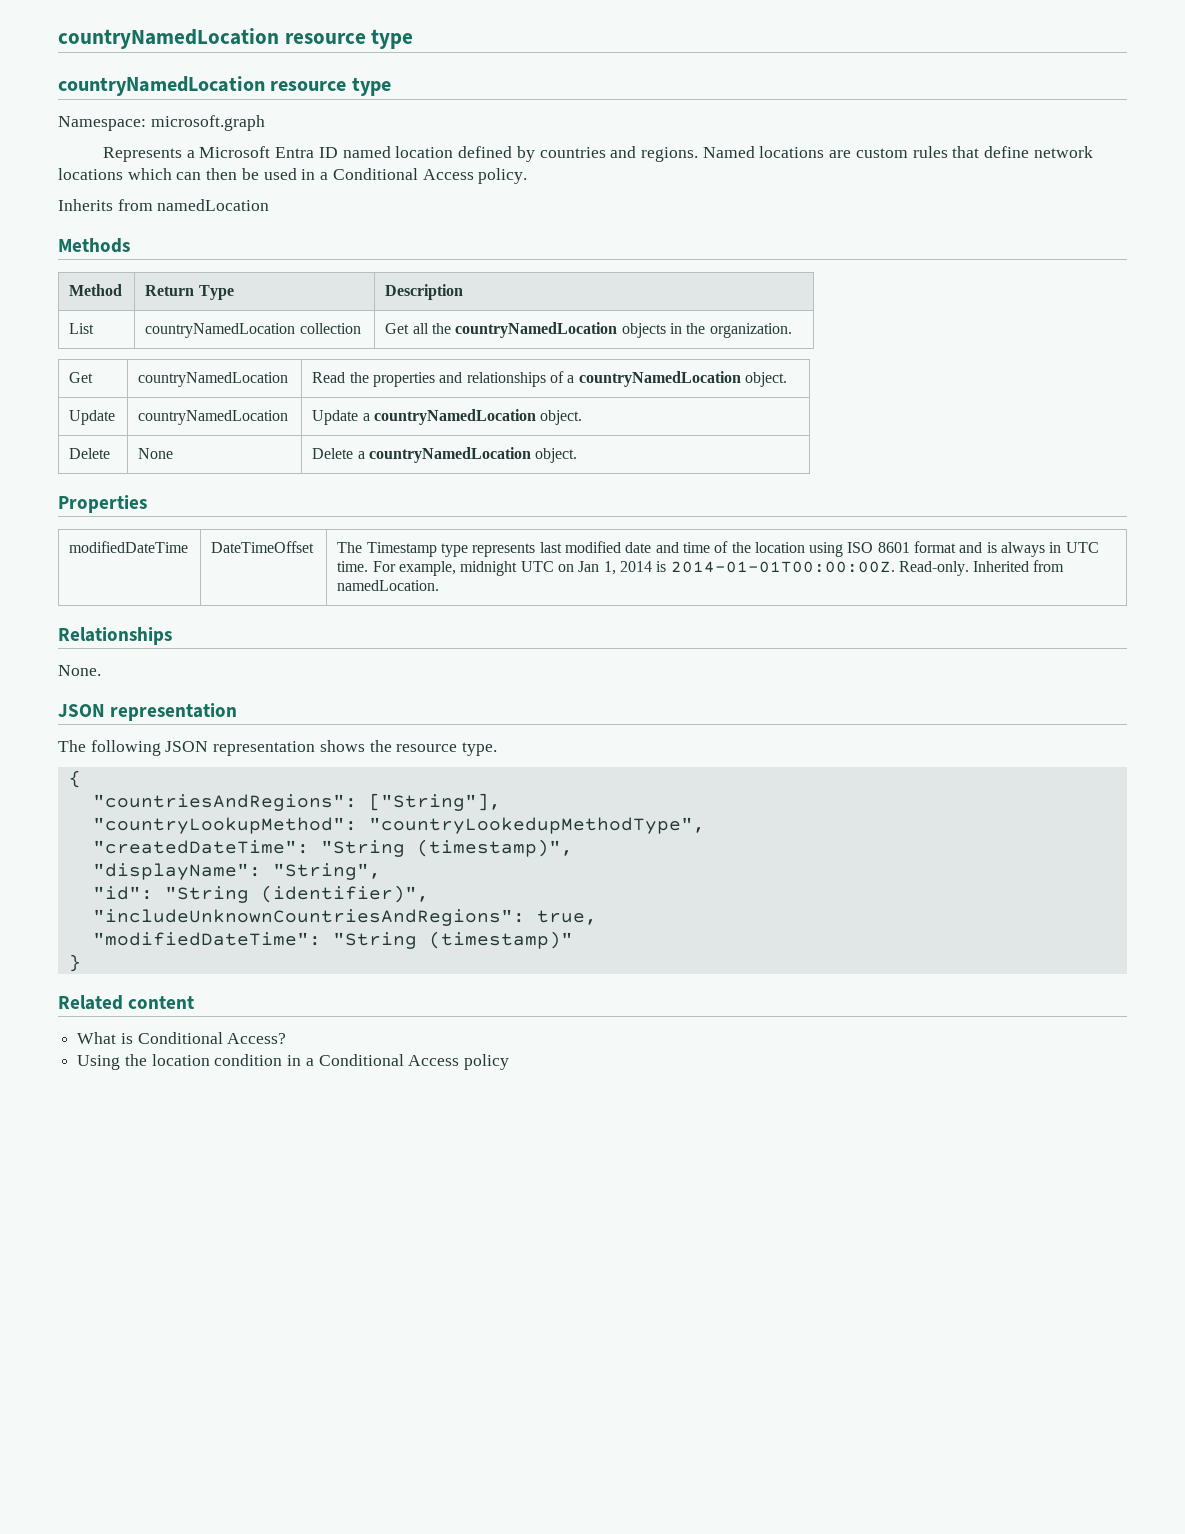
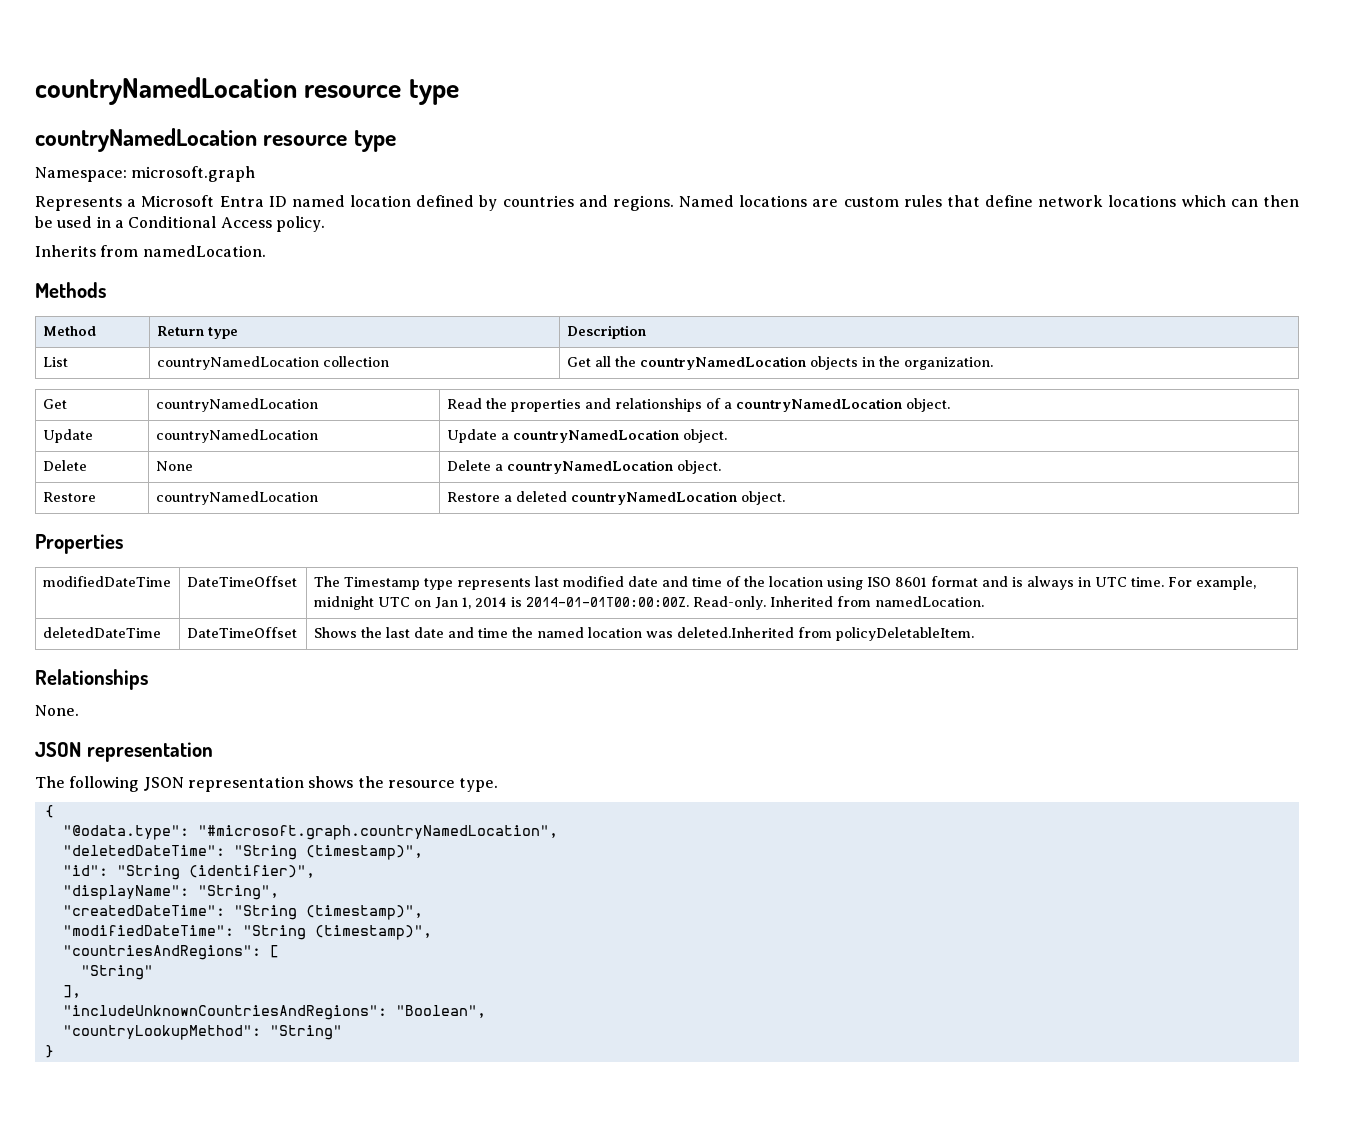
[157,199,270,211] namedLocation -> [142,245,266,257] namedLocation.
[198,285,234,300] Type -> [207,327,238,339] type
(578, 455) none -> [42,492,96,502] [155,491,318,505] [446,491,785,505] // Restore | countryNamedLocation | Restore a deleted countryNamedLocation object.
(440, 585) none -> [42,627,161,638] [186,627,297,638] [313,627,974,641] // deletedDateTime | DateTimeOffset | Shows the last date and time the named location was deleted.Inherited from policyDeletableItem.
[92,793,501,811] [92,817,705,834] [92,839,573,857] [92,863,381,880] [92,885,429,903] [92,909,597,926] [92,931,573,949] [68,954,81,972] [58,995,195,1010] [77,1032,287,1044] [77,1054,510,1070] "countriesAndRegions": ["String"], // "countryLookupMethod": "countryLookedupMethodType", // "createdDateTime": "String (timestamp)", // "displayName": "String", // "id": "String (identifier)", // "includeUnknownCountriesAndRegions": true, // "modifiedDateTime": "String (timestamp)" // } // Related content // What is Conditional Access? // Using the location condition in a Conditional Access policy -> [62,825,558,840] [62,845,423,860] [62,865,315,880] [62,885,279,900] [62,905,423,920] [62,925,432,940] [62,945,279,960] [80,965,153,980] [62,985,81,998] [62,1005,486,1020] [62,1025,342,1040] [44,1045,54,1058] "@odata.type": "#microsoft.graph.countryNamedLocation", // "deletedDateTime": "String (timestamp)", // "id": "String (identifier)", // "displayName": "String", // "createdDateTime": "String (timestamp)", // "modifiedDateTime": "String (timestamp)", // "countriesAndRegions": [ // "String" // ], // "includeUnknownCountriesAndRegions": "Boolean", // "countryLookupMethod": "String" // }

